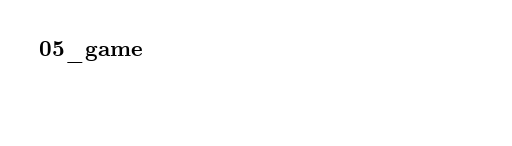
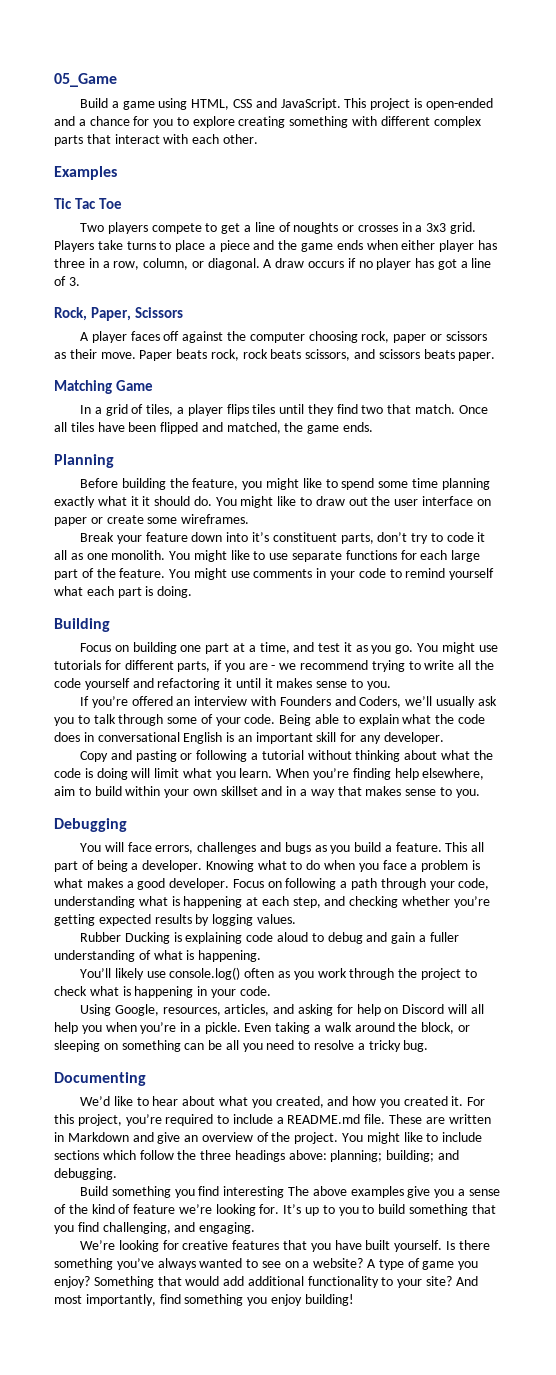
[39,41,143,63] 05_game -> [54,73,117,87] [80,98,493,110] [54,116,481,128] [54,134,258,146] [54,166,117,180] [54,198,122,209] [80,222,477,234] [54,240,497,252] [54,258,492,270] [54,276,80,286] [54,307,183,321] [80,331,487,343] [54,349,496,361] [54,380,153,394] [80,404,488,416] [54,422,374,434] [54,454,114,468] [80,478,490,490] [54,496,491,508] [54,514,250,526] [80,532,486,544] [54,550,481,562] [54,568,495,580] [54,586,193,598] [54,618,110,632] [80,642,498,654] [54,660,494,672] [54,678,391,690] [80,696,497,708] [54,714,485,726] [54,732,444,744] [80,750,493,762] [54,768,485,780] [54,786,480,798] [54,818,127,832] [80,842,485,854] [54,860,480,872] [54,878,490,890] [54,896,490,908] [54,914,296,926] [80,932,459,944] [54,950,262,962] [80,967,477,980] [54,986,271,998] [80,1004,484,1016] [54,1022,470,1034] [54,1040,429,1052] [54,1072,146,1086] [80,1096,486,1108] [54,1114,491,1126] [54,1132,483,1144] [54,1150,460,1162] [54,1168,117,1180] [80,1186,500,1198] [54,1204,496,1216] [54,1222,256,1234] [80,1240,490,1252] [54,1258,479,1270] [54,1276,478,1288] [54,1294,354,1306] 05_Game // Build a game using HTML, CSS and JavaScript. This project is open-ended and a chance for you to explore creating something with different complex parts that interact with each other. // Examples // Tic Tac Toe // Two players compete to get a line of noughts or crosses in a 3x3 grid. Players take turns to place a piece and the game ends when either player has three in a row, column, or diagonal. A draw occurs if no player has got a line of 3. // Rock, Paper, Scissors // A player faces off against the computer choosing rock, paper or scissors as their move. Paper beats rock, rock beats scissors, and scissors beats paper. // Matching Game // In a grid of tiles, a player flips tiles until they find two that match. Once all tiles have been flipped and matched, the game ends. // Planning // Before building the feature, you might like to spend some time planning exactly what it it should do. You might like to draw out the user interface on paper or create some wireframes. // Break your feature down into it’s constituent parts, don’t try to code it all as one monolith. You might like to use separate functions for each large part of the feature. You might use comments in your code to remind yourself what each part is doing. // Building // Focus on building one part at a time, and test it as you go. You might use tutorials for different parts, if you are - we recommend trying to write all the code yourself and refactoring it until it makes sense to you. // If you’re offered an interview with Founders and Coders, we’ll usually ask you to talk through some of your code. Being able to explain what the code does in conversational English is an important skill for any developer. // Copy and pasting or following a tutorial without thinking about what the code is doing will limit what you learn. When you’re finding help elsewhere, aim to build within your own skillset and in a way that makes sense to you. // Debugging // You will face errors, challenges and bugs as you build a feature. This all part of being a developer. Knowing what to do when you face a problem is what makes a good developer. Focus on following a path through your code, understanding what is happening at each step, and checking whether you’re getting expected results by logging values. // Rubber Ducking is explaining code aloud to debug and gain a fuller understanding of what is happening. // You’ll likely use console.log() often as you work through the project to check what is happening in your code. // Using Google, resources, articles, and asking for help on Discord will all help you when you’re in a pickle. Even taking a walk around the block, or sleeping on something can be all you need to resolve a tricky bug. // Documenting // We’d like to hear about what you created, and how you created it. For this project, you’re required to include a README.md file. These are written in Markdown and give an overview of the project. You might like to include sections which follow the three headings above: planning; building; and debugging. // Build something you find interesting The above examples give you a sense of the kind of feature we’re looking for. It’s up to you to build something that you find challenging, and engaging. // We’re looking for creative features that you have built yourself. Is there something you’ve always wanted to see on a website? A type of game you enjoy? Something that would add additional functionality to your site? And most importantly, find something you enjoy building!

